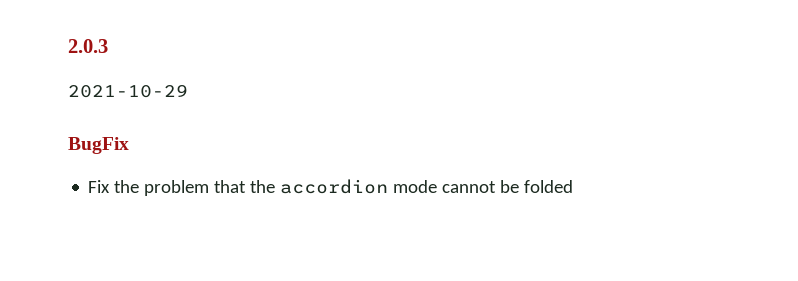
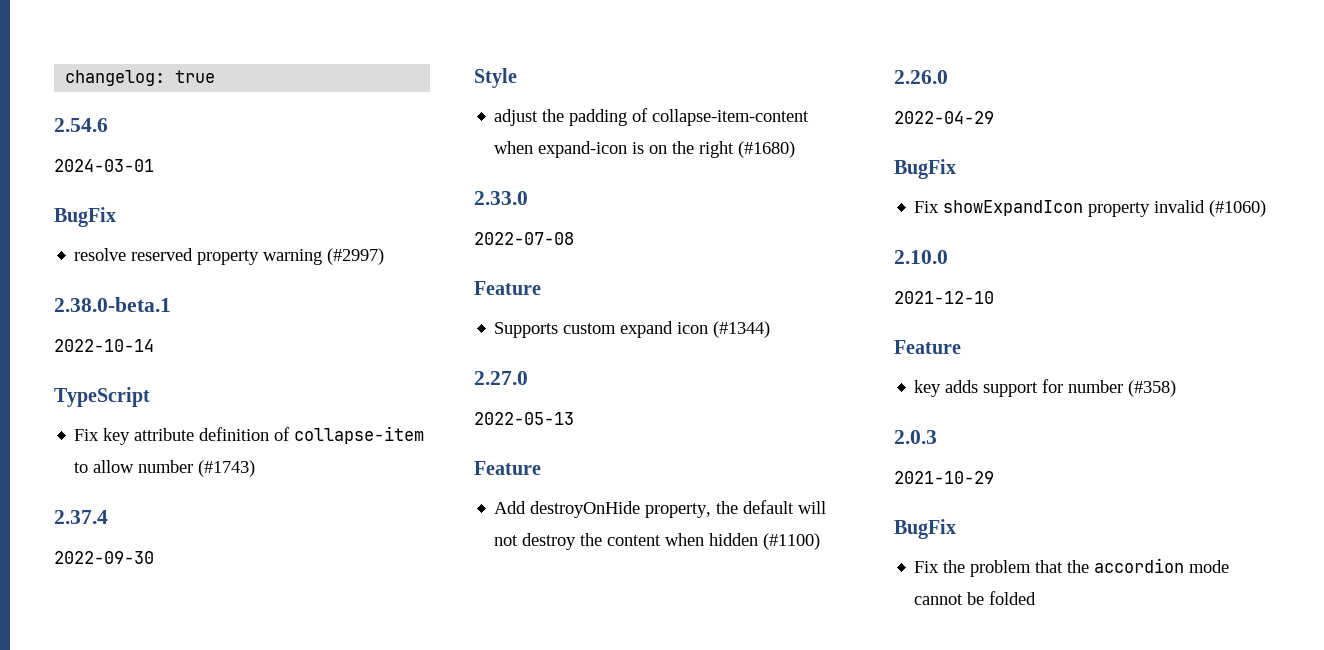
(68, 46) none -> [65,70,216,86] [54,118,108,132] [54,159,154,172] [54,207,116,227] [74,248,385,265] [54,297,171,312] [54,339,154,352] [54,387,150,407] [74,426,425,445] [74,460,256,477] [54,510,108,524] [54,551,154,564] [474,68,517,88] [494,108,810,126] [494,141,796,158] [474,191,528,205] [474,232,574,245] [474,281,541,295] [494,321,771,338] [474,371,528,385] [474,412,574,425] [474,461,541,475] [494,500,827,518] [494,533,821,550] [894,70,948,84] [894,111,994,124] [894,159,956,179] [914,200,1267,217] [894,250,948,264] [894,291,994,304] [894,340,961,354] [914,379,1177,397] changelog: true // 2.54.6 // 2024-03-01 // BugFix // resolve reserved property warning (#2997) // 2.38.0-beta.1 // 2022-10-14 // TypeScript // Fix key attribute definition of collapse-item to allow number (#1743) // 2.37.4 // 2022-09-30 // Style // adjust the padding of collapse-item-content when expand-icon is on the right (#1680) // 2.33.0 // 2022-07-08 // Feature // Supports custom expand icon (#1344) // 2.27.0 // 2022-05-13 // Feature // Add destroyOnHide property, the default will not destroy the content when hidden (#1100) // 2.26.0 // 2022-04-29 // BugFix // Fix showExpandIcon property invalid (#1060) // 2.10.0 // 2021-12-10 // Feature // key adds support for number (#358) //

